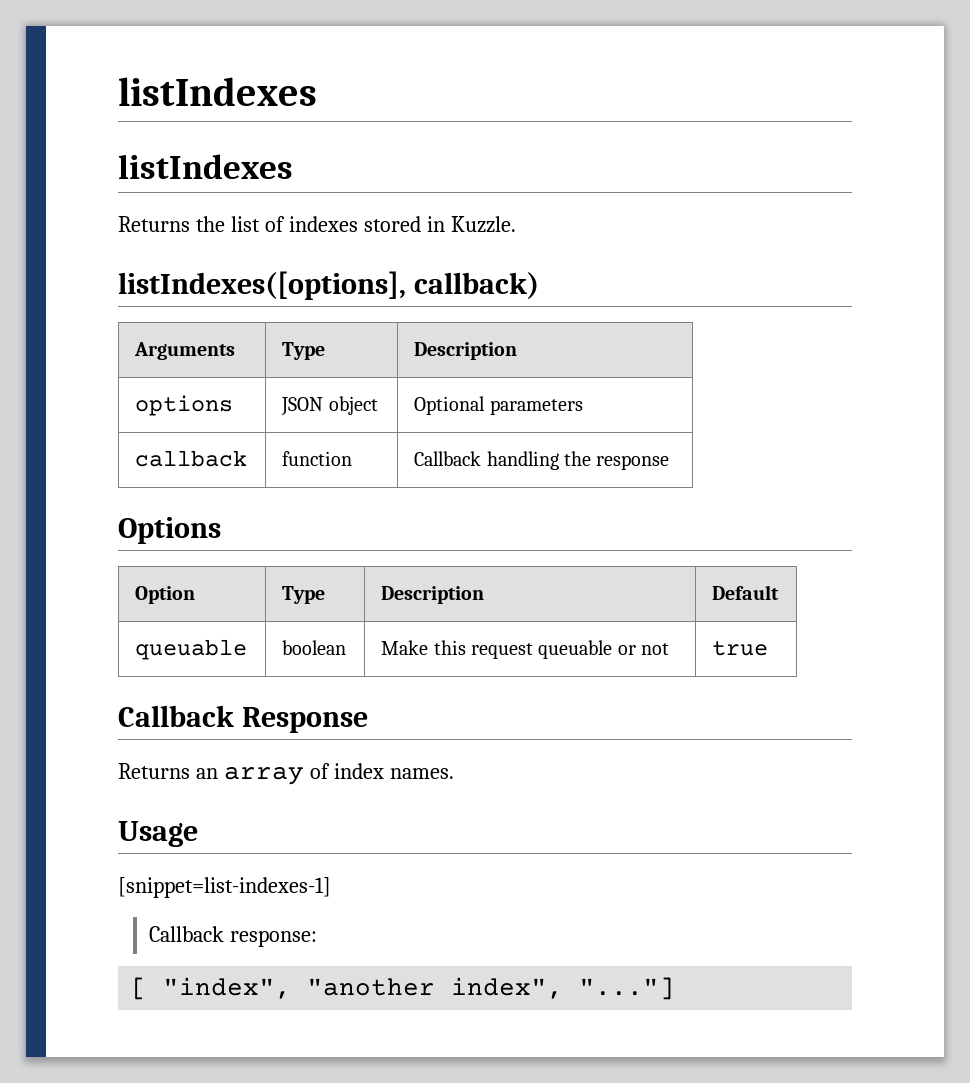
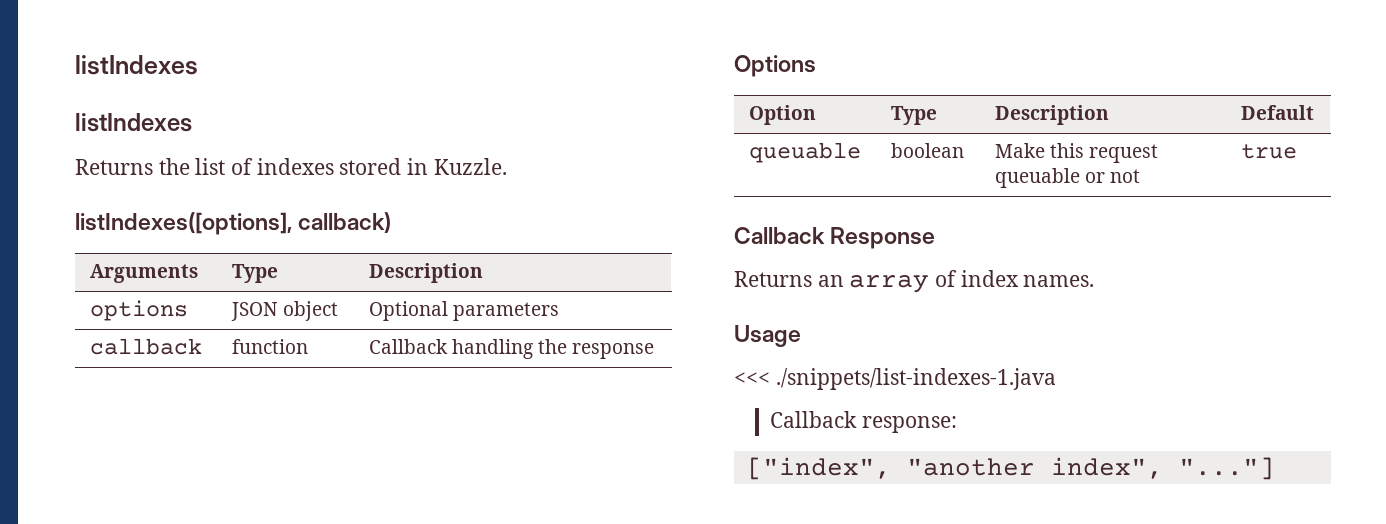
[118,877,331,898] [snippet=list-indexes-1] -> [734,368,1056,390] <<< ./snippets/list-indexes-1.java
[131,977,292,1000] [ "index", -> [746,457,891,480] ["index",

